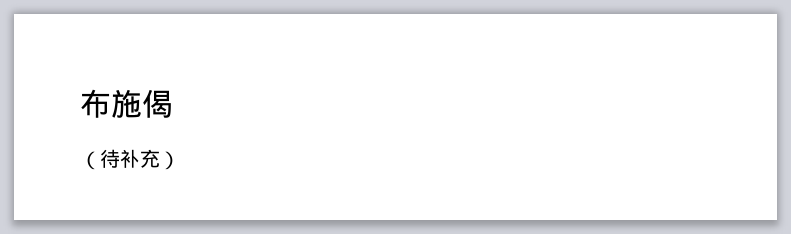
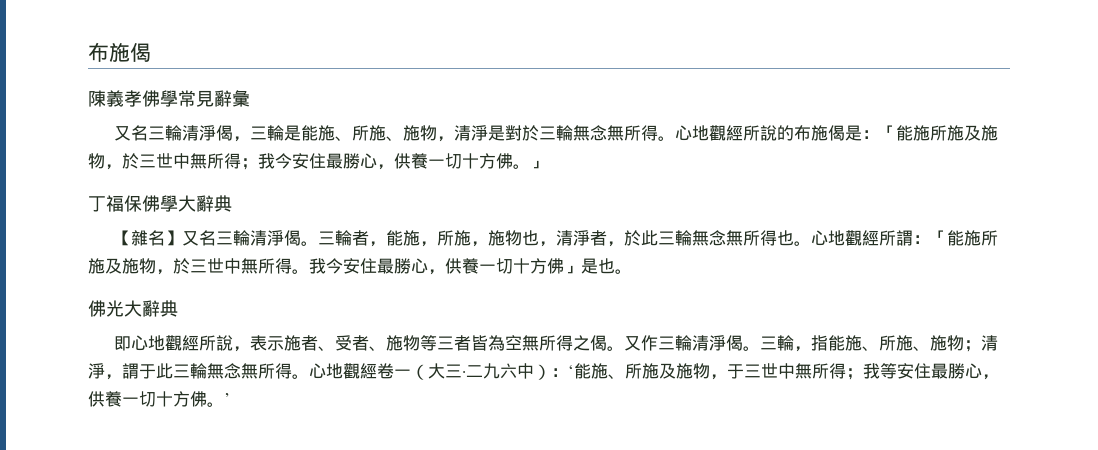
[80,149,180,170] （待补充） -> [88,90,250,107] [114,125,999,142] [88,153,547,170] [88,195,232,212] [114,230,999,247] [88,258,632,275] [88,300,178,317] [114,335,999,352] [88,363,999,380] [88,391,230,407] 陳義孝佛學常見辭彙 // 又名三輪清淨偈，三輪是能施、所施、施物，清淨是對於三輪無念無所得。心地觀經所說的布施偈是：「能施所施及施物，於三世中無所得；我今安住最勝心，供養一切十方佛。」 // 丁福保佛學大辭典 // 【雜名】又名三輪清淨偈。三輪者，能施，所施，施物也，清淨者，於此三輪無念無所得也。心地觀經所謂：「能施所施及施物，於三世中無所得。我今安住最勝心，供養一切十方佛」是也。 // 佛光大辭典 // 即心地觀經所說，表示施者、受者、施物等三者皆為空無所得之偈。又作三輪清淨偈。三輪，指能施、所施、施物；清淨，謂于此三輪無念無所得。心地觀經卷一（大三·二九六中）：‘能施、所施及施物，于三世中無所得；我等安住最勝心，供養一切十方佛。’

